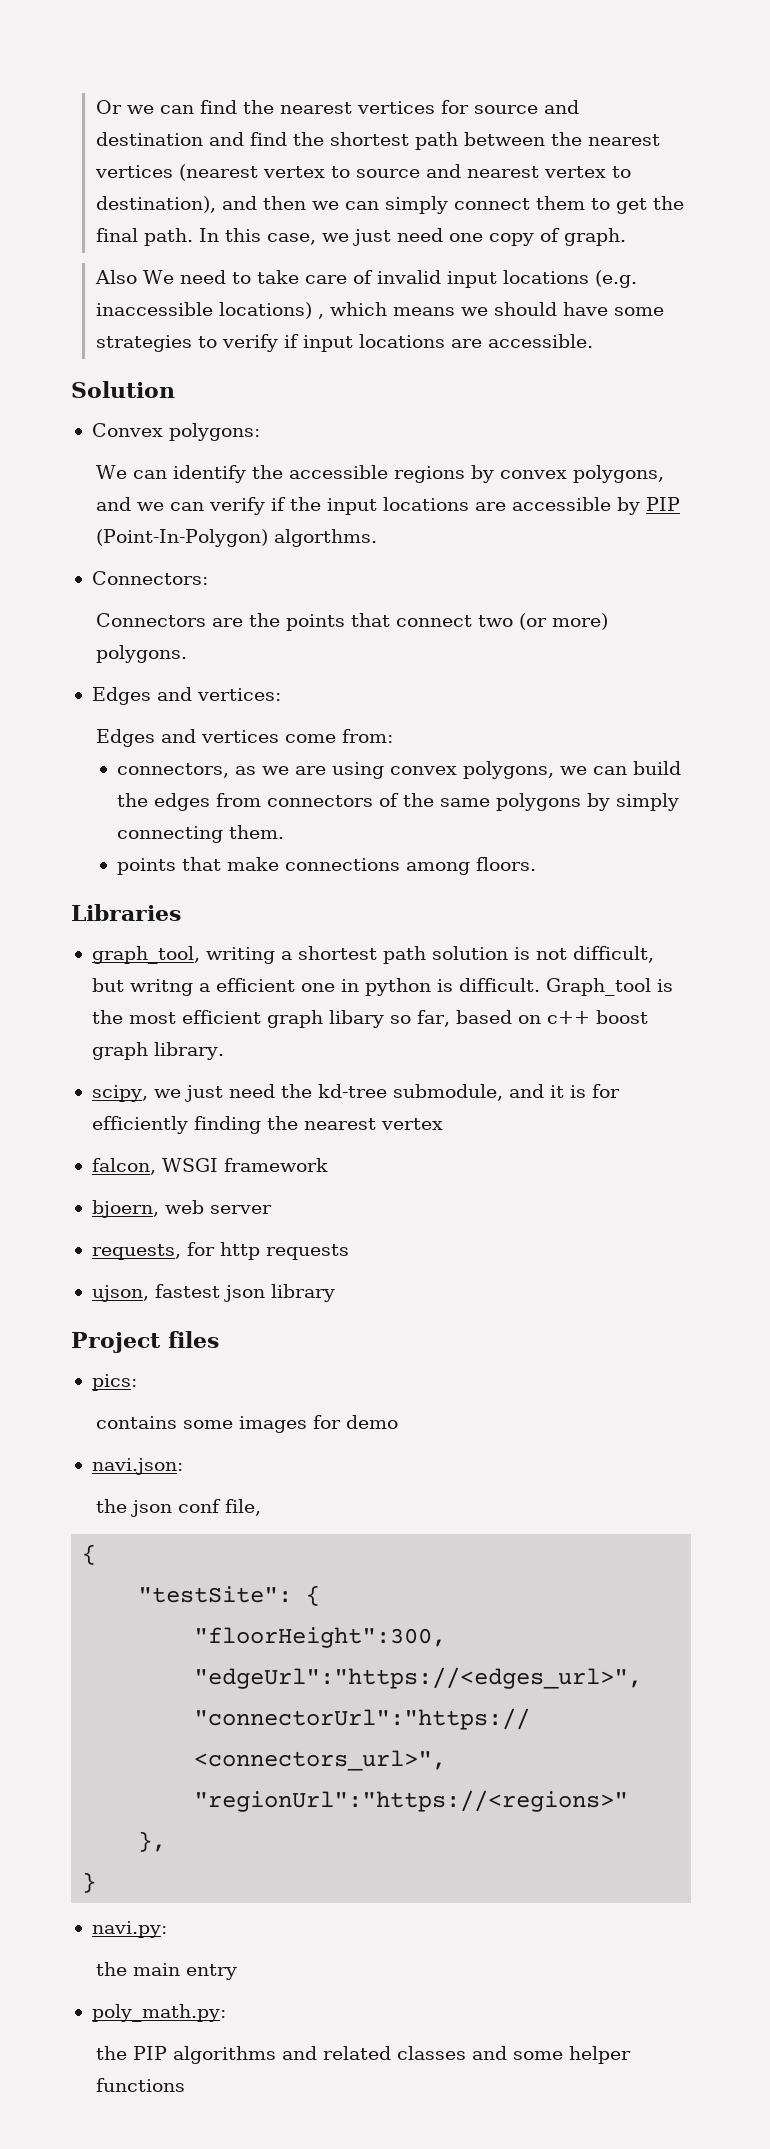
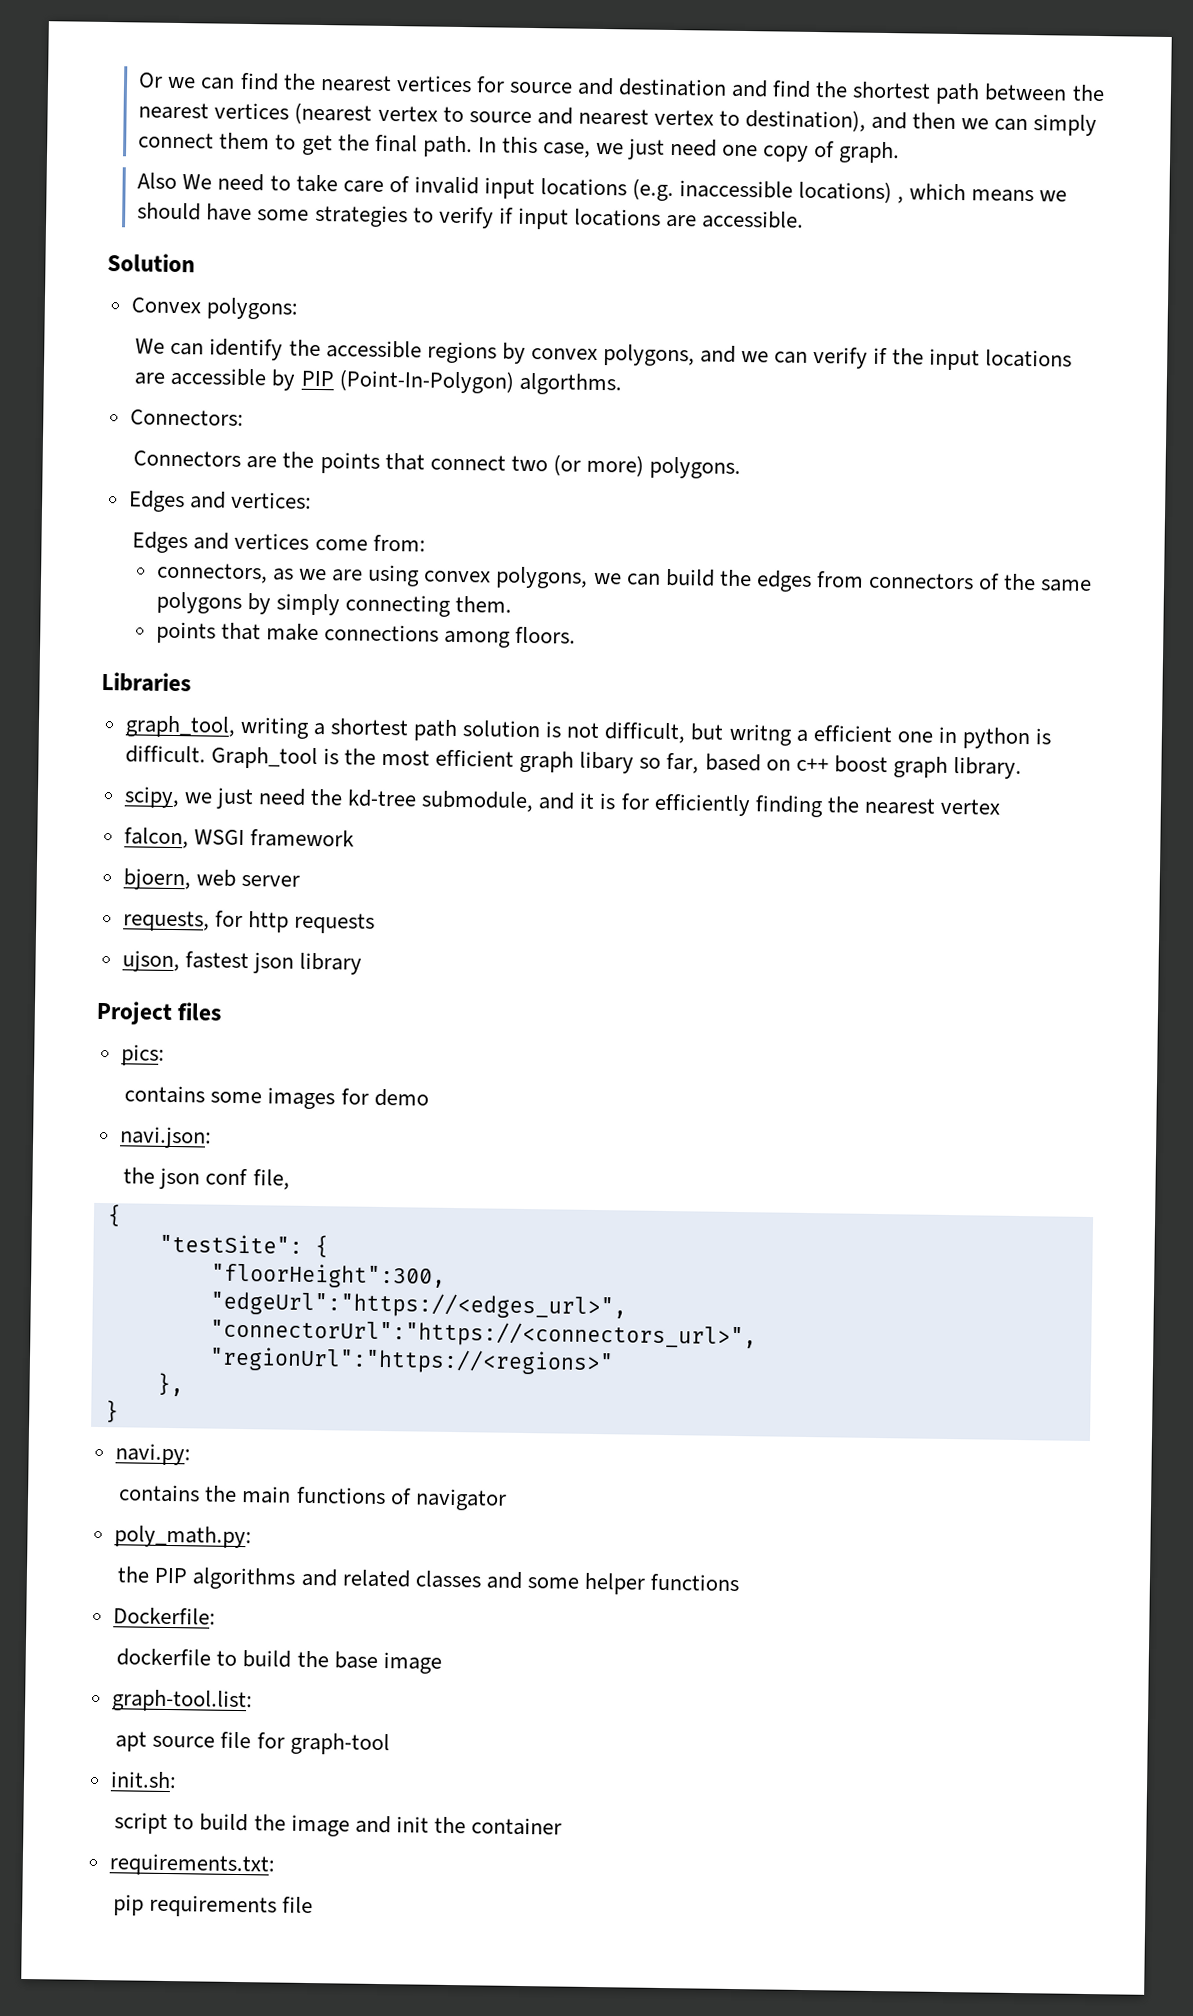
(167, 1929) none -> [118,1484,201,1503] contains
[185,1964,237,1980] entry -> [295,1486,507,1511] functions of navigator
(185, 2085) none -> [112,1607,216,1625] [116,1648,442,1674] [111,1689,253,1713] [115,1731,390,1756] [109,1771,177,1789] [114,1812,562,1837] [108,1853,275,1877] [113,1894,314,1918] // Dockerfile: // dockerfile to build the base image // graph-tool.list: // apt source file for graph-tool // init.sh: // script to build the image and init the container // requirements.txt: // pip requirements file

